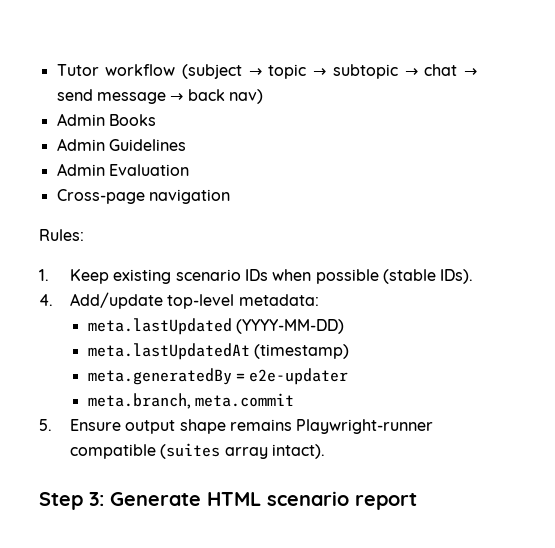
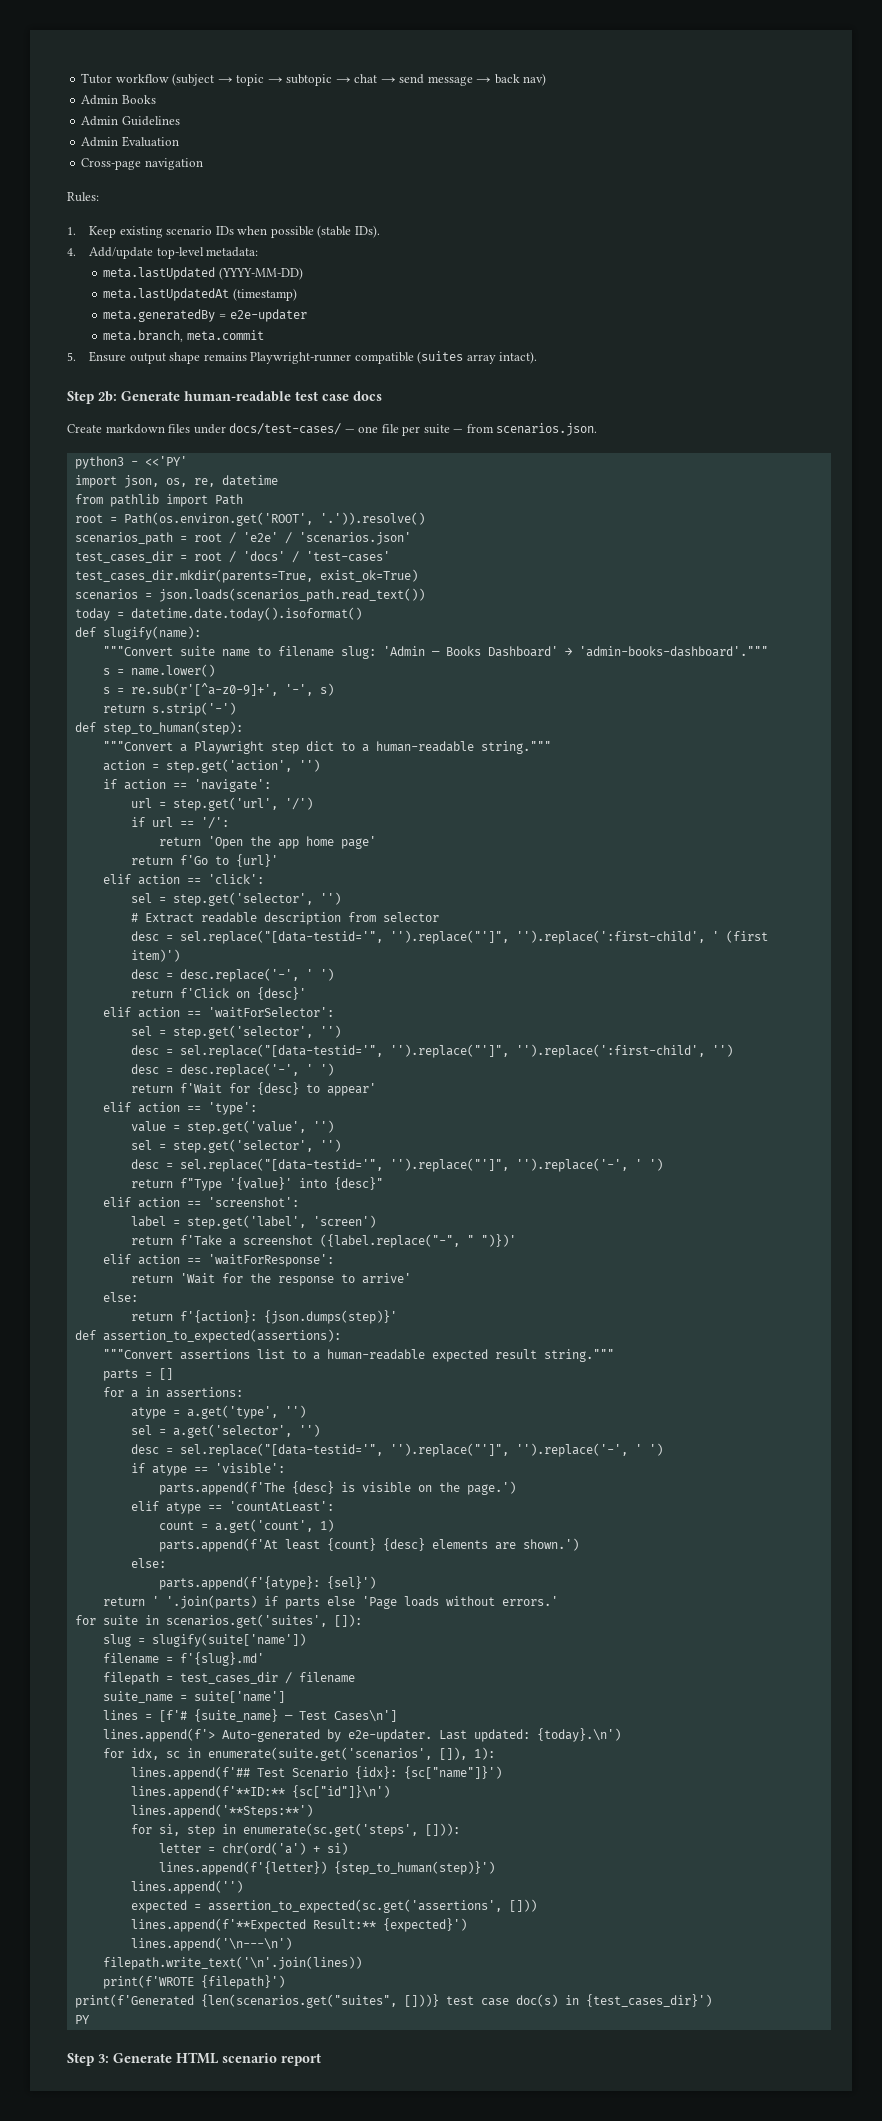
(326, 451) none -> [67,391,382,404] [67,423,598,436] [74,456,187,469] [74,475,278,488] [74,494,243,507] [74,512,425,526] [74,532,411,545] [74,551,390,563] [74,569,418,583] [74,588,425,602] [74,607,362,621] [74,626,201,640] [102,646,768,659] [102,664,215,677] [102,683,334,696] [102,702,236,716] [74,721,243,735] [102,741,551,754] [102,759,320,773] [102,779,271,792] [130,797,313,811] [130,817,229,829] [158,836,376,849] [130,854,278,867] [102,874,264,885] [130,892,341,906] [130,912,439,925] [130,930,768,944] [130,949,180,962] [130,968,334,982] [130,987,306,1000] [102,1007,334,1018] [130,1025,341,1039] [130,1044,733,1058] [130,1063,334,1077] [130,1082,376,1096] [102,1102,257,1115] [130,1120,334,1134] [130,1139,341,1153] [130,1158,663,1172] [130,1177,383,1191] [102,1197,299,1208] [130,1215,376,1229] [130,1234,516,1248] [102,1254,334,1267] [130,1273,411,1286] [102,1292,138,1302] [130,1310,397,1324] [74,1329,341,1343] [102,1349,614,1362] [102,1368,173,1381] [102,1387,243,1398] [130,1405,306,1419] [130,1424,320,1438] [130,1443,663,1457] [130,1463,285,1476] [158,1481,516,1495] [130,1501,334,1514] [158,1519,334,1533] [158,1538,579,1552] [130,1558,166,1568] [158,1576,376,1590] [102,1595,558,1609] [74,1614,362,1628] [102,1633,306,1647] [102,1652,264,1666] [102,1672,355,1685] [102,1691,285,1703] [102,1709,397,1722] [102,1728,621,1742] [102,1747,495,1761] [130,1766,502,1780] [130,1785,390,1799] [130,1804,313,1818] [130,1823,460,1837] [158,1842,348,1855] [158,1861,495,1875] [130,1880,243,1894] [130,1899,537,1913] [130,1918,467,1932] [130,1937,292,1951] [102,1956,362,1970] [102,1975,285,1989] [74,1994,712,2008] [74,2015,90,2024] // Step 2b: Generate human-readable test case docs // Create markdown files under docs/test-cases/ — one file per suite — from scenarios.json. // python3 - <<'PY' // import json, os, re, datetime // from pathlib import Path // root = Path(os.environ.get('ROOT', '.')).resolve() // scenarios_path = root / 'e2e' / 'scenarios.json' // test_cases_dir = root / 'docs' / 'test-cases' // test_cases_dir.mkdir(parents=True, exist_ok=True) // scenarios = json.loads(scenarios_path.read_text()) // today = datetime.date.today().isoformat() // def slugify(name): // """Convert suite name to filename slug: 'Admin — Books Dashboard' → 'admin-books-dashboard'.""" // s = name.lower() // s = re.sub(r'[^a-z0-9]+', '-', s) // return s.strip('-') // def step_to_human(step): // """Convert a Playwright step dict to a human-readable string.""" // action = step.get('action', '') // if action == 'navigate': // url = step.get('url', '/') // if url == '/': // return 'Open the app home page' // return f'Go to {url}' // elif action == 'click': // sel = step.get('selector', '') // # Extract readable description from selector // desc = sel.replace("[data-testid='", '').replace("']", '').replace(':first-child', ' (first item)') // desc = desc.replace('-', ' ') // return f'Click on {desc}' // elif action == 'waitForSelector': // sel = step.get('selector', '') // desc = sel.replace("[data-testid='", '').replace("']", '').replace(':first-child', '') // desc = desc.replace('-', ' ') // return f'Wait for {desc} to appear' // elif action == 'type': // value = step.get('value', '') // sel = step.get('selector', '') // desc = sel.replace("[data-testid='", '').replace("']", '').replace('-', ' ') // return f"Type '{value}' into {desc}" // elif action == 'screenshot': // label = step.get('label', 'screen') // return f'Take a screenshot ({label.replace("-", " ")})' // elif action == 'waitForResponse': // return 'Wait for the response to arrive' // else: // return f'{action}: {json.dumps(step)}' // def assertion_to_expected(assertions): // """Convert assertions list to a human-readable expected result string.""" // parts = [] // for a in assertions: // atype = a.get('type', '') // sel = a.get('selector', '') // desc = sel.replace("[data-testid='", '').replace("']", '').replace('-', ' ') // if atype == 'visible': // parts.append(f'The {desc} is visible on the page.') // elif atype == 'countAtLeast': // count = a.get('count', 1) // parts.append(f'At least {count} {desc} elements are shown.') // else: // parts.append(f'{atype}: {sel}') // return ' '.join(parts) if parts else 'Page loads without errors.' // for suite in scenarios.get('suites', []): // slug = slugify(suite['name']) // filename = f'{slug}.md' // filepath = test_cases_dir / filename // suite_name = suite['name'] // lines = [f'# {suite_name} — Test Cases\n'] // lines.append(f'> Auto-generated by e2e-updater. Last updated: {today}.\n') // for idx, sc in enumerate(suite.get('scenarios', []), 1): // lines.append(f'## Test Scenario {idx}: {sc["name"]}') // lines.append(f'**ID:** {sc["id"]}\n') // lines.append('**Steps:**') // for si, step in enumerate(sc.get('steps', [])): // letter = chr(ord('a') + si) // lines.append(f'{letter}) {step_to_human(step)}') // lines.append('') // expected = assertion_to_expected(sc.get('assertions', [])) // lines.append(f'**Expected Result:** {expected}') // lines.append('\n---\n') // filepath.write_text('\n'.join(lines)) // print(f'WROTE {filepath}') // print(f'Generated {len(scenarios.get("suites", []))} test case doc(s) in {test_cases_dir}') // PY

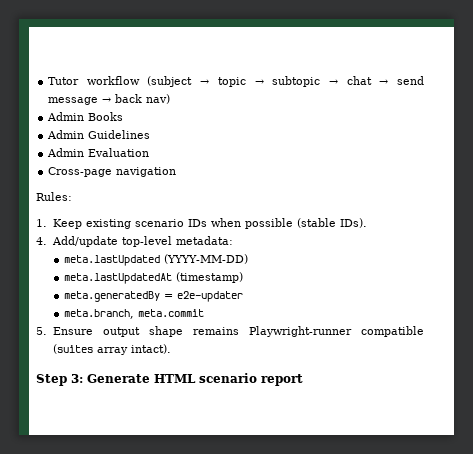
[67,391,382,404] [67,423,598,436] [74,456,187,469] [74,475,278,488] [74,494,243,507] [74,512,425,526] [74,532,411,545] [74,551,390,563] [74,569,418,583] [74,588,425,602] [74,607,362,621] [74,626,201,640] [102,646,768,659] [102,664,215,677] [102,683,334,696] [102,702,236,716] [74,721,243,735] [102,741,551,754] [102,759,320,773] [102,779,271,792] [130,797,313,811] [130,817,229,829] [158,836,376,849] [130,854,278,867] [102,874,264,885] [130,892,341,906] [130,912,439,925] [130,930,768,944] [130,949,180,962] [130,968,334,982] [130,987,306,1000] [102,1007,334,1018] [130,1025,341,1039] [130,1044,733,1058] [130,1063,334,1077] [130,1082,376,1096] [102,1102,257,1115] [130,1120,334,1134] [130,1139,341,1153] [130,1158,663,1172] [130,1177,383,1191] [102,1197,299,1208] [130,1215,376,1229] [130,1234,516,1248] [102,1254,334,1267] [130,1273,411,1286] [102,1292,138,1302] [130,1310,397,1324] [74,1329,341,1343] [102,1349,614,1362] [102,1368,173,1381] [102,1387,243,1398] [130,1405,306,1419] [130,1424,320,1438] [130,1443,663,1457] [130,1463,285,1476] [158,1481,516,1495] [130,1501,334,1514] [158,1519,334,1533] [158,1538,579,1552] [130,1558,166,1568] [158,1576,376,1590] [102,1595,558,1609] [74,1614,362,1628] [102,1633,306,1647] [102,1652,264,1666] [102,1672,355,1685] [102,1691,285,1703] [102,1709,397,1722] [102,1728,621,1742] [102,1747,495,1761] [130,1766,502,1780] [130,1785,390,1799] [130,1804,313,1818] [130,1823,460,1837] [158,1842,348,1855] [158,1861,495,1875] [130,1880,243,1894] [130,1899,537,1913] [130,1918,467,1932] [130,1937,292,1951] [102,1956,362,1970] [102,1975,285,1989] [74,1994,712,2008] [74,2015,90,2024] // Step 2b: Generate human-readable test case docs // Create markdown files under docs/test-cases/ — one file per suite — from scenarios.json. // python3 - <<'PY' // import json, os, re, datetime // from pathlib import Path // root = Path(os.environ.get('ROOT', '.')).resolve() // scenarios_path = root / 'e2e' / 'scenarios.json' // test_cases_dir = root / 'docs' / 'test-cases' // test_cases_dir.mkdir(parents=True, exist_ok=True) // scenarios = json.loads(scenarios_path.read_text()) // today = datetime.date.today().isoformat() // def slugify(name): // """Convert suite name to filename slug: 'Admin — Books Dashboard' → 'admin-books-dashboard'.""" // s = name.lower() // s = re.sub(r'[^a-z0-9]+', '-', s) // return s.strip('-') // def step_to_human(step): // """Convert a Playwright step dict to a human-readable string.""" // action = step.get('action', '') // if action == 'navigate': // url = step.get('url', '/') // if url == '/': // return 'Open the app home page' // return f'Go to {url}' // elif action == 'click': // sel = step.get('selector', '') // # Extract readable description from selector // desc = sel.replace("[data-testid='", '').replace("']", '').replace(':first-child', ' (first item)') // desc = desc.replace('-', ' ') // return f'Click on {desc}' // elif action == 'waitForSelector': // sel = step.get('selector', '') // desc = sel.replace("[data-testid='", '').replace("']", '').replace(':first-child', '') // desc = desc.replace('-', ' ') // return f'Wait for {desc} to appear' // elif action == 'type': // value = step.get('value', '') // sel = step.get('selector', '') // desc = sel.replace("[data-testid='", '').replace("']", '').replace('-', ' ') // return f"Type '{value}' into {desc}" // elif action == 'screenshot': // label = step.get('label', 'screen') // return f'Take a screenshot ({label.replace("-", " ")})' // elif action == 'waitForResponse': // return 'Wait for the response to arrive' // else: // return f'{action}: {json.dumps(step)}' // def assertion_to_expected(assertions): // """Convert assertions list to a human-readable expected result string.""" // parts = [] // for a in assertions: // atype = a.get('type', '') // sel = a.get('selector', '') // desc = sel.replace("[data-testid='", '').replace("']", '').replace('-', ' ') // if atype == 'visible': // parts.append(f'The {desc} is visible on the page.') // elif atype == 'countAtLeast': // count = a.get('count', 1) // parts.append(f'At least {count} {desc} elements are shown.') // else: // parts.append(f'{atype}: {sel}') // return ' '.join(parts) if parts else 'Page loads without errors.' // for suite in scenarios.get('suites', []): // slug = slugify(suite['name']) // filename = f'{slug}.md' // filepath = test_cases_dir / filename // suite_name = suite['name'] // lines = [f'# {suite_name} — Test Cases\n'] // lines.append(f'> Auto-generated by e2e-updater. Last updated: {today}.\n') // for idx, sc in enumerate(suite.get('scenarios', []), 1): // lines.append(f'## Test Scenario {idx}: {sc["name"]}') // lines.append(f'**ID:** {sc["id"]}\n') // lines.append('**Steps:**') // for si, step in enumerate(sc.get('steps', [])): // letter = chr(ord('a') + si) // lines.append(f'{letter}) {step_to_human(step)}') // lines.append('') // expected = assertion_to_expected(sc.get('assertions', [])) // lines.append(f'**Expected Result:** {expected}') // lines.append('\n---\n') // filepath.write_text('\n'.join(lines)) // print(f'WROTE {filepath}') // print(f'Generated {len(scenarios.get("suites", []))} test case doc(s) in {test_cases_dir}') // PY -> (171, 349) none

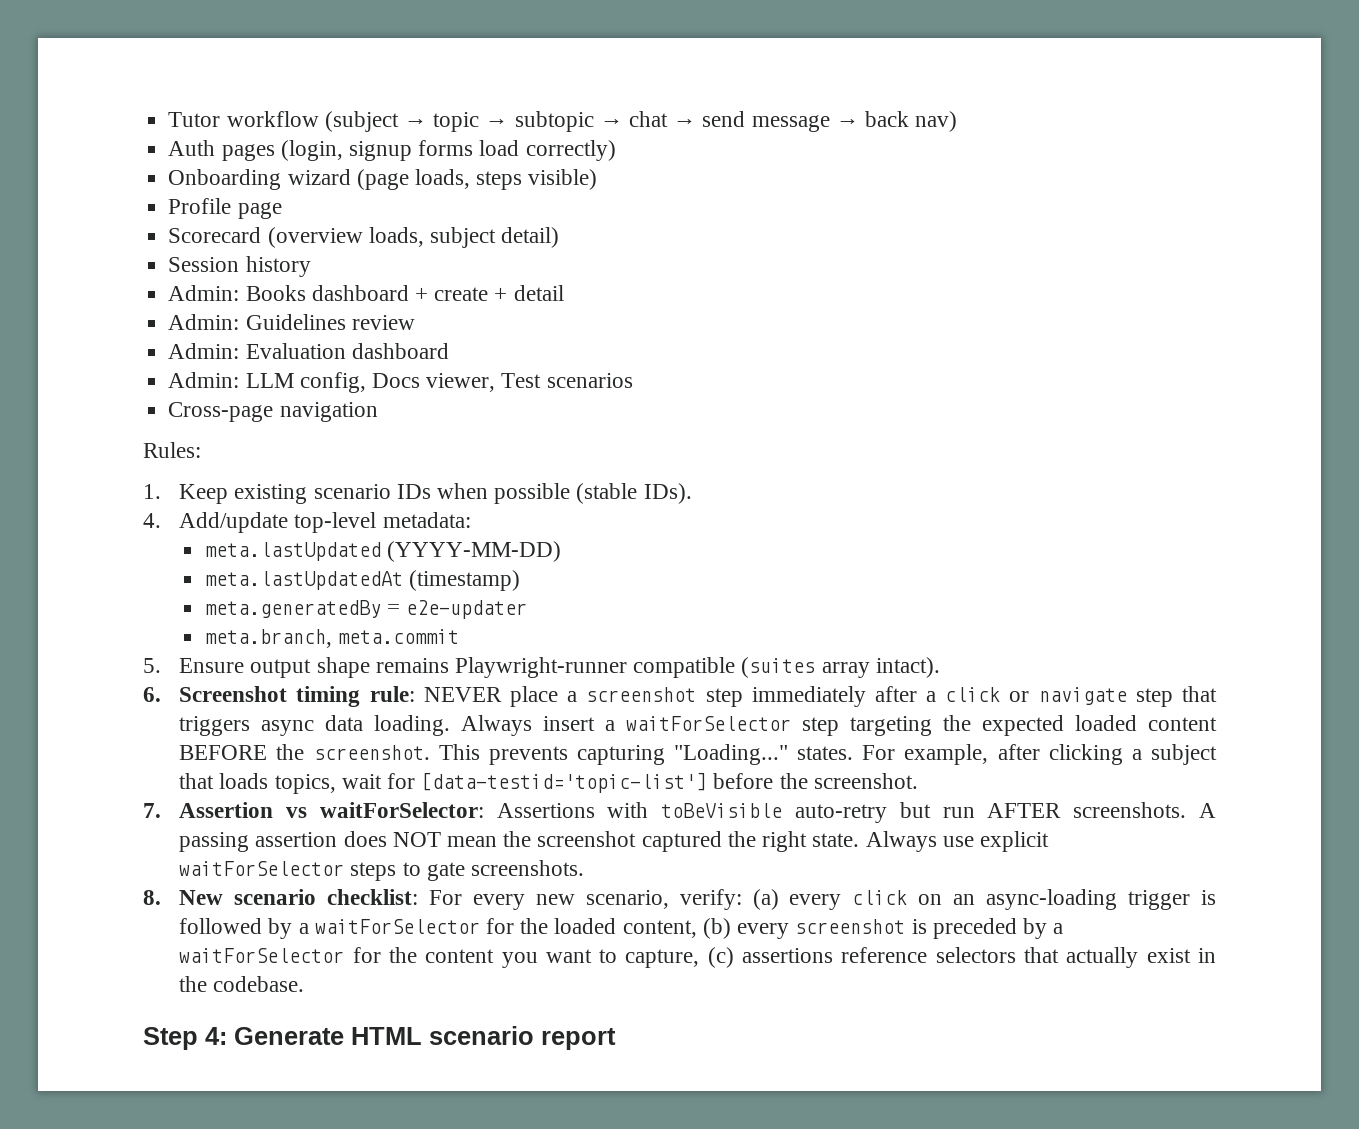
[47,112,124,121] [47,130,85,139] Admin Books // Admin -> [168,140,616,161] [168,169,598,190] [168,198,282,219] [168,227,560,248] [168,256,311,277] [168,285,564,301] [168,314,240,330] Auth pages (login, signup forms load correctly) // Onboarding wizard (page loads, steps visible) // Profile page // Scorecard (overview loads, subject detail) // Session history // Admin: Books dashboard + create + detail // Admin:
[47,148,85,157] // Admin -> [351,315,415,330] [168,343,240,359] review // Admin:
(150, 152) none -> [351,343,449,359] [168,372,633,393] dashboard // Admin: LLM config, Docs viewer, Test scenarios
(171, 349) none -> [143,686,1217,707] [179,715,1217,736] [179,744,1217,765] [179,772,918,794] [143,802,1217,823] [179,831,1049,852] [179,860,585,881] [143,889,1216,910] [179,918,1064,939] [179,947,1216,968] [179,976,305,992] // 6. Screenshot timing rule: NEVER place a screenshot step immediately after a click or navigate step that triggers async data loading. Always insert a waitForSelector step targeting the expected loaded content BEFORE the screenshot. This prevents capturing "Loading..." states. For example, after clicking a subject that loads topics, wait for [data-testid='topic-list'] before the screenshot. // 7. Assertion vs waitForSelector: Assertions with toBeVisible auto-retry but run AFTER screenshots. A passing assertion does NOT mean the screenshot captured the right state. Always use explicit waitForSelector steps to gate screenshots. // 8. New scenario checklist: For every new scenario, verify: (a) every click on an async-loading trigger is followed by a waitForSelector for the loaded content, (b) every screenshot is preceded by a waitForSelector for the content you want to capture, (c) assertions reference selectors that actually exist in the codebase.
[71,374,83,383] 3: -> [205,1027,227,1045] 4:

